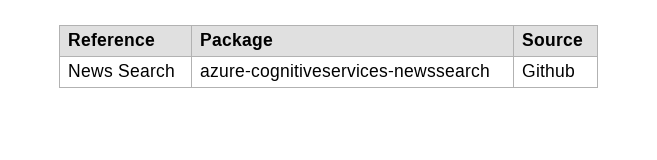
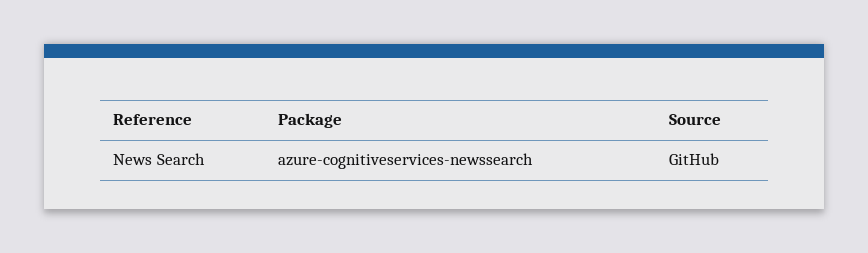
[522,64,576,77] Github -> [669,153,720,165] GitHub

